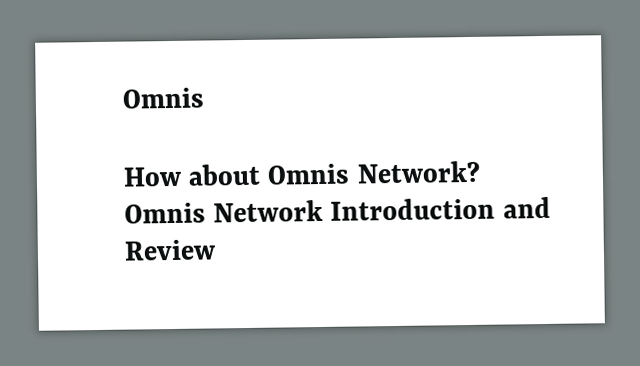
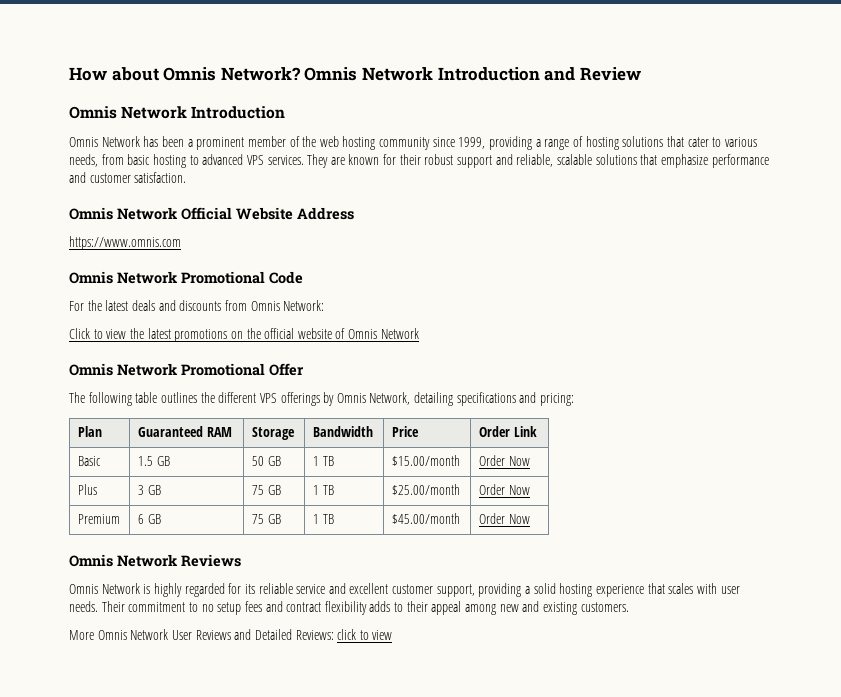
[122,87,204,109] Omnis // -> (69, 74) none
(216, 250) none -> [69,106,286,119] [69,136,757,150] [69,154,769,168] [69,172,187,183] [69,207,354,220] [69,236,181,250] [69,271,303,284] [69,300,325,311] [69,328,419,342] [69,363,304,376] [69,392,575,406] [77,426,102,437] [137,426,232,437] [251,427,295,440] [312,426,373,437] [391,426,419,437] [478,426,537,437] [77,456,101,466] [137,456,170,466] [251,456,281,466] [312,456,334,466] [391,455,460,466] [478,455,530,466] [77,484,97,495] [137,485,161,495] [251,485,281,495] [312,485,334,495] [391,484,460,495] [478,484,530,495] [77,514,120,524] [137,514,161,524] [251,514,281,524] [312,514,334,524] [391,513,460,524] [478,513,530,524] [69,554,241,567] [69,583,740,597] [69,601,629,615] [69,629,393,640] // Omnis Network Introduction // Omnis Network has been a prominent member of the web hosting community since 1999, providing a range of hosting solutions that cater to various needs, from basic hosting to advanced VPS services. They are known for their robust support and reliable, scalable solutions that emphasize performance and customer satisfaction. // Omnis Network Official Website Address // https://www.omnis.com // Omnis Network Promotional Code // For the latest deals and discounts from Omnis Network: // Click to view the latest promotions on the official website of Omnis Network // Omnis Network Promotional Offer // The following table outlines the different VPS offerings by Omnis Network, detailing specifications and pricing: // Plan | Guaranteed RAM | Storage | Bandwidth | Price | Order Link // Basic | 1.5 GB | 50 GB | 1 TB | $15.00/month | Order Now // Plus | 3 GB | 75 GB | 1 TB | $25.00/month | Order Now // Premium | 6 GB | 75 GB | 1 TB | $45.00/month | Order Now // Omnis Network Reviews // Omnis Network is highly regarded for its reliable service and excellent customer support, providing a solid hosting experience that scales with user needs. Their commitment to no setup fees and contract flexibility adds to their appeal among new and existing customers. // More Omnis Network User Reviews and Detailed Reviews: click to view

